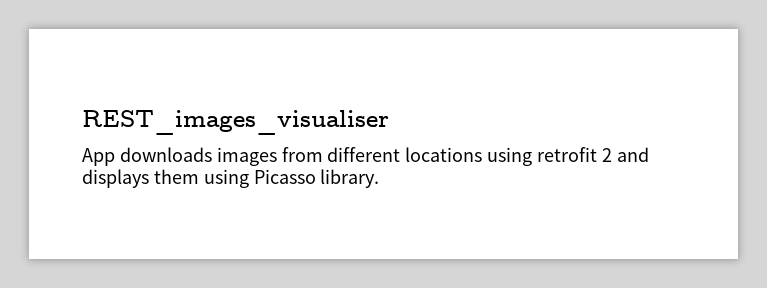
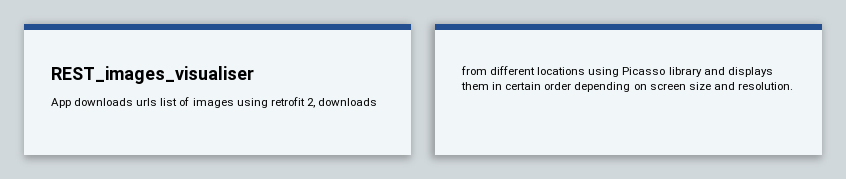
[216,147,277,166] images -> [136,97,377,108] urls list of images using retrofit 2, downloads
[537,147,612,162] retrofit 2 -> [622,67,702,77] Picasso library
[203,169,380,188] using Picasso library. -> [492,82,793,92] in certain order depending on screen size and resolution.

